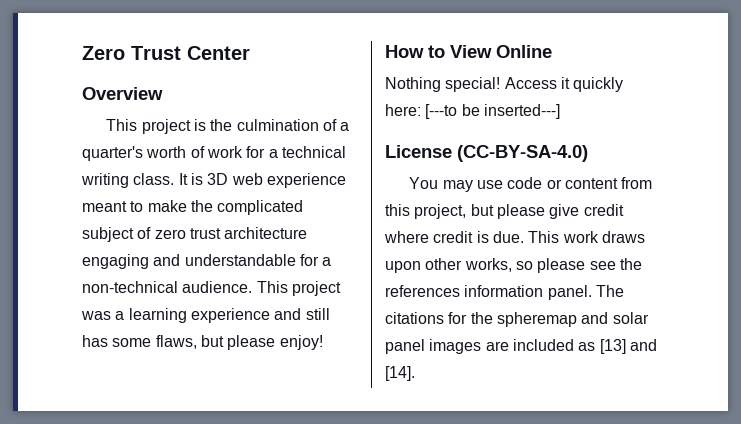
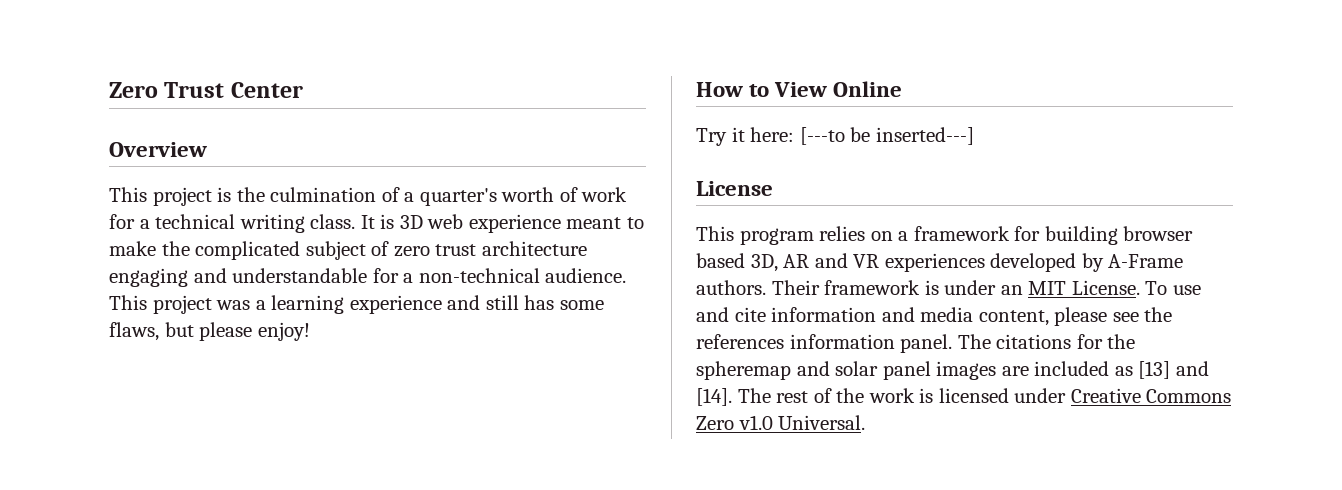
[385,77,624,92] Nothing special! Access it quickly -> [696,127,745,146] Try it
[457,145,588,162] [409,177,653,192] [385,204,624,219] [384,231,645,243] [385,258,533,273] (CC-BY-SA-4.0) // You may use code or content from this project, but please give credit where credit is due. This work draws upon other works, so -> [696,226,1194,245] [696,253,1184,272] [696,280,1201,295] [696,307,1049,326] // This program relies on a framework for building browser based 3D, AR and VR experiences developed by A-Frame authors. Their framework is under an MIT License. To use and cite information and media content,
(415, 373) none -> [737,388,1232,403] [696,415,866,430] The rest of the work is licensed under Creative Commons Zero v1.0 Universal.

